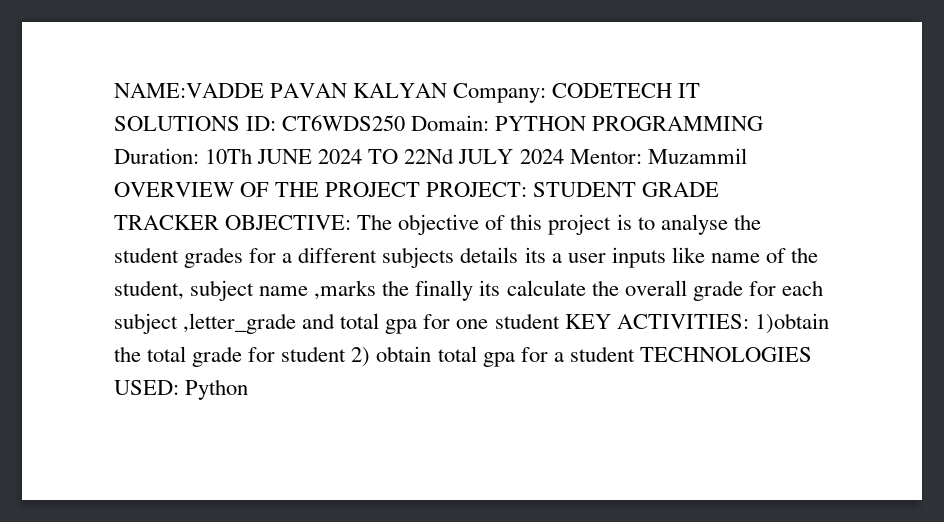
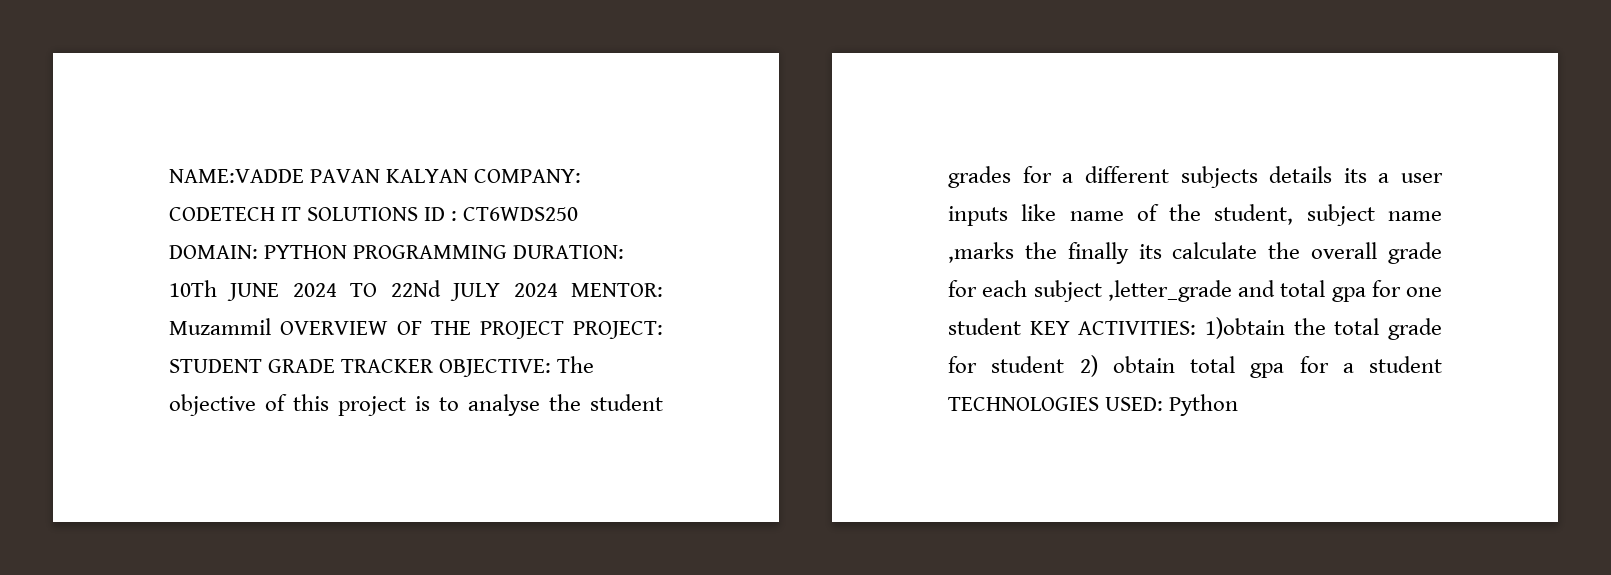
[453,83,547,103] Company: -> [474,169,582,183] COMPANY:
[246,115,490,131] ID: CT6WDS250 Domain: -> [424,207,579,221] [169,245,258,259] ID : CT6WDS250 DOMAIN:
[114,148,199,164] Duration: -> [513,245,625,259] DURATION:
[569,149,642,164] Mentor: -> [571,283,663,297] MENTOR:

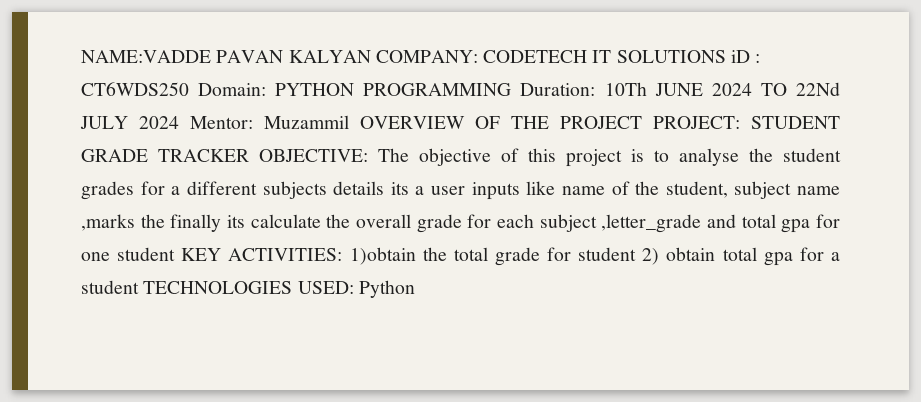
[424,207,446,221] ID -> [730,50,750,63] iD
[169,245,258,259] DOMAIN: -> [198,83,267,96] Domain:
[513,245,625,259] DURATION: -> [520,83,596,96] Duration:
[571,283,663,297] MENTOR: -> [190,116,253,129] Mentor:

